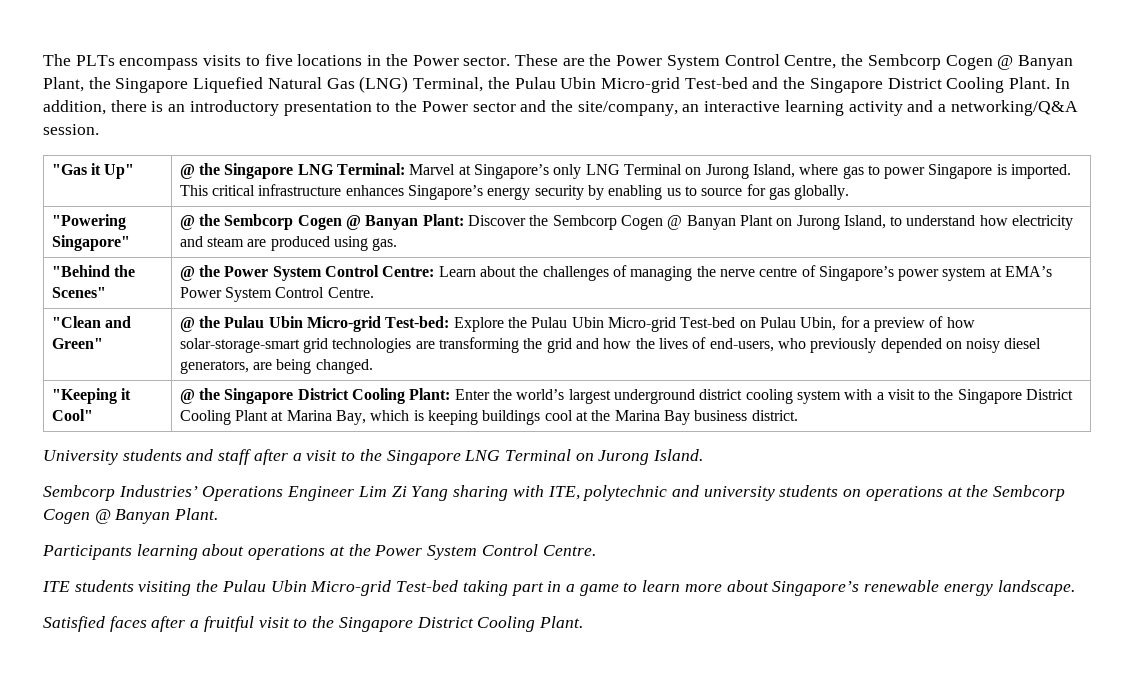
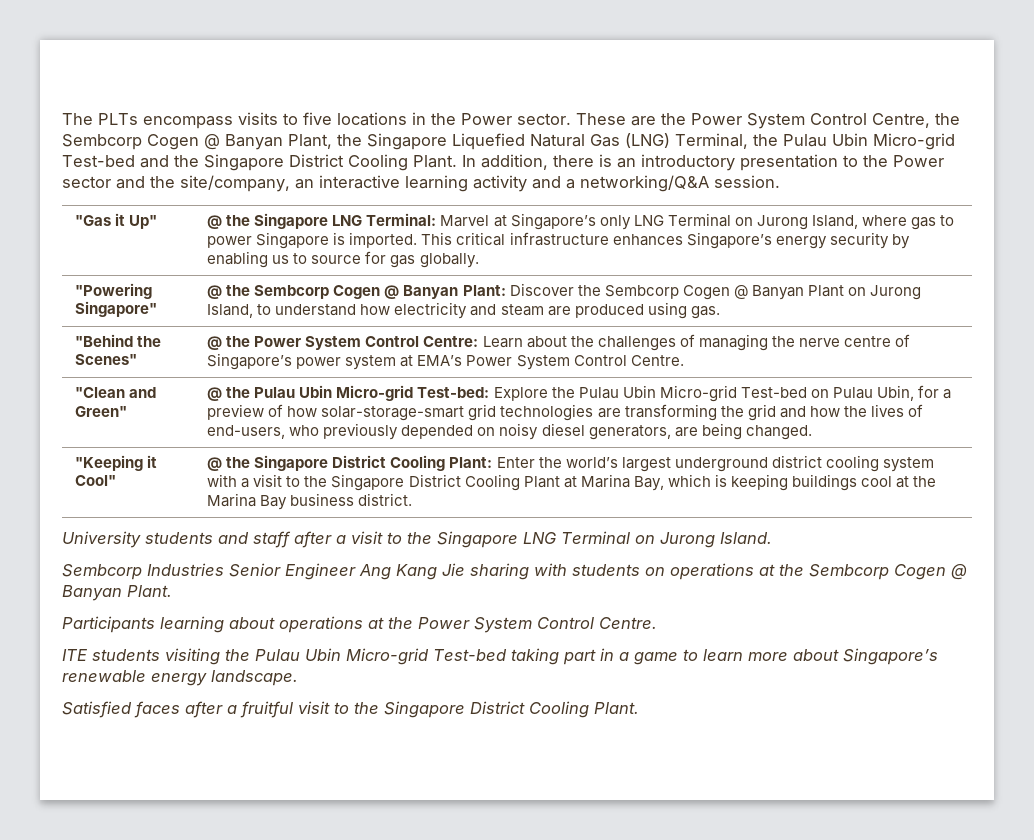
[118,485,775,501] Industries’ Operations Engineer Lim Zi Yang sharing with ITE, polytechnic and university -> [147,563,567,580] Industries Senior Engineer Ang Kang Jie sharing with

